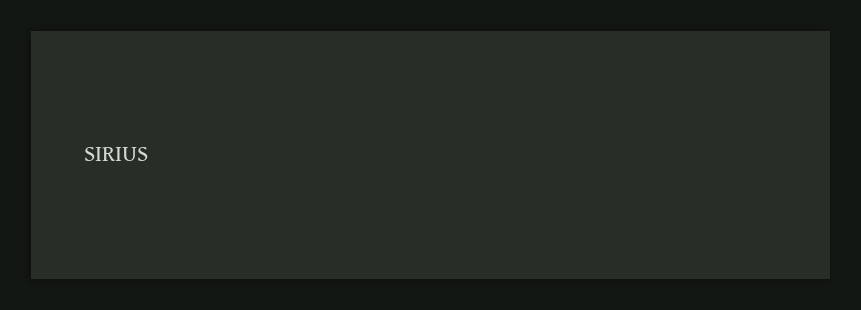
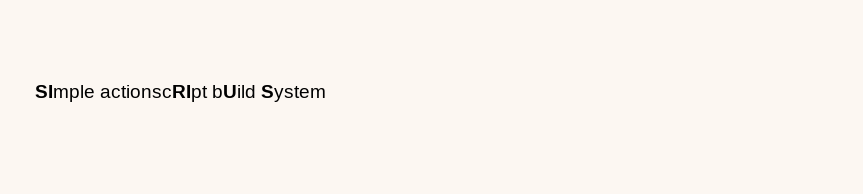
[84,147,148,161] SIRIUS -> [35,85,327,102] SImple actionscRIpt bUild System

